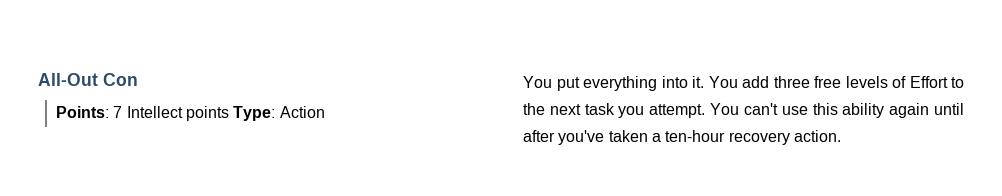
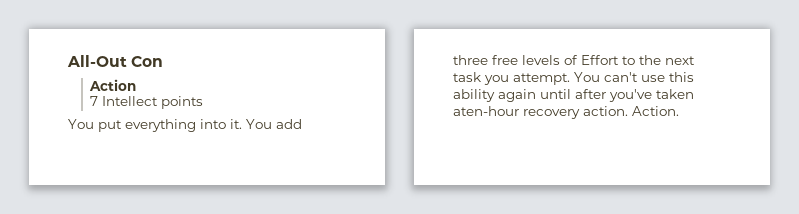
[55,106,109,118] Points: -> [89,79,137,91] Action //
[233,106,325,121] Type: Action -> (204, 102) none
[651,130,726,142] a ten-hour -> [453,106,519,116] aten-hour
(841, 136) none -> [632,106,679,116] Action.

